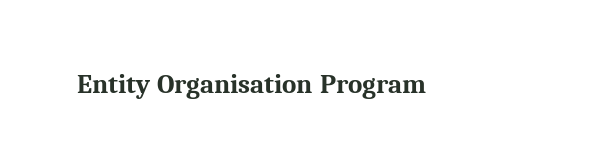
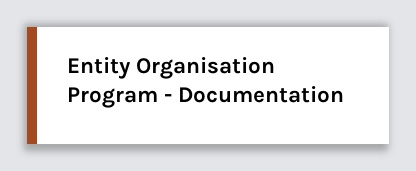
(426, 87) none -> [164,86,345,103] - Documentation

